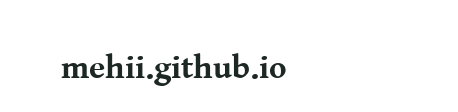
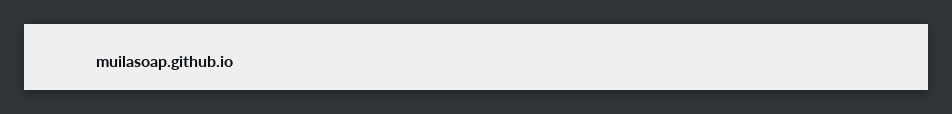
[61,53,287,86] mehii.github.io -> [96,56,233,70] muilasoap.github.io

